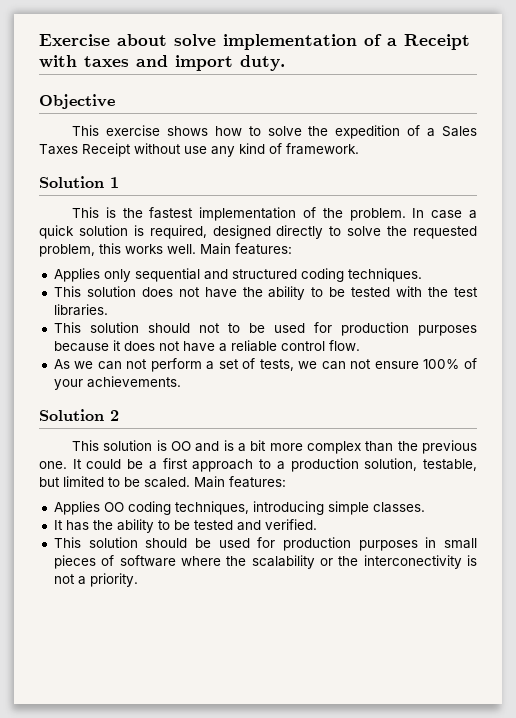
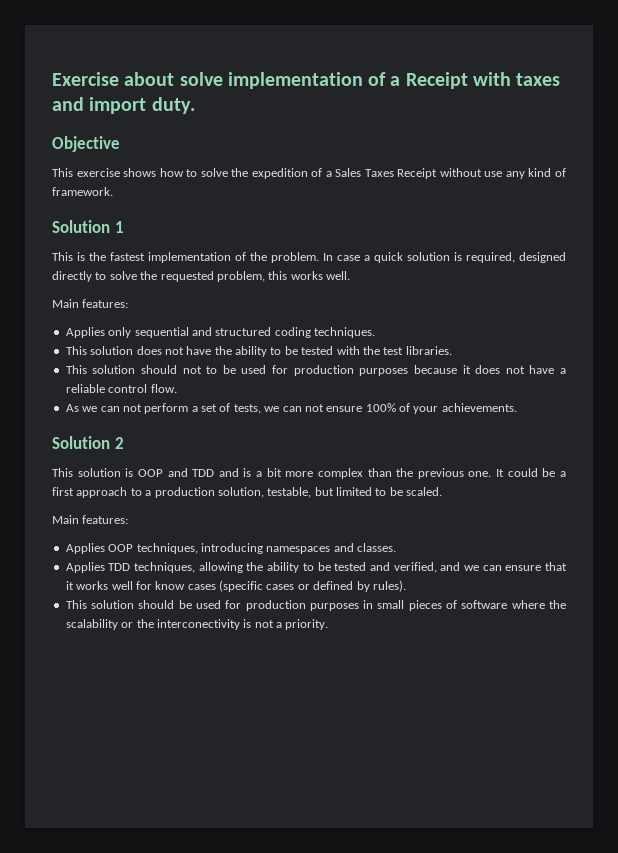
(196, 249) none -> (350, 275) //
[170,441,191,451] OO -> [137,468,215,477] OOP and TDD
[194,476,286,488] [53,501,425,515] [53,520,89,531] Main features: // Applies OO coding techniques, introducing simple classes. // It has -> [52,515,129,524] [65,543,396,554] [65,562,243,573] // Main features: // Applies OOP techniques, introducing namespaces and classes. // Applies TDD techniques, allowing
[264,519,317,530] verified. -> [393,562,567,573] [65,580,406,592] verified, and we can ensure that it works well for know cases (specific cases or defined by rules).

